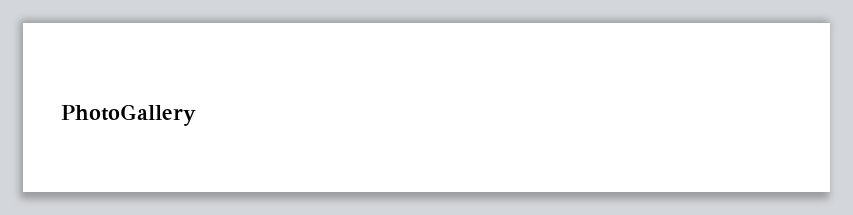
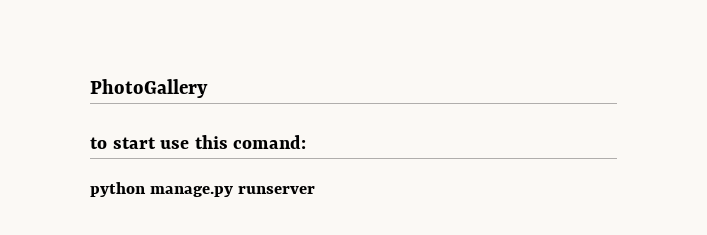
(196, 115) none -> [90,135,307,149] [90,182,315,197] // to start use this comand: // python manage.py runserver

